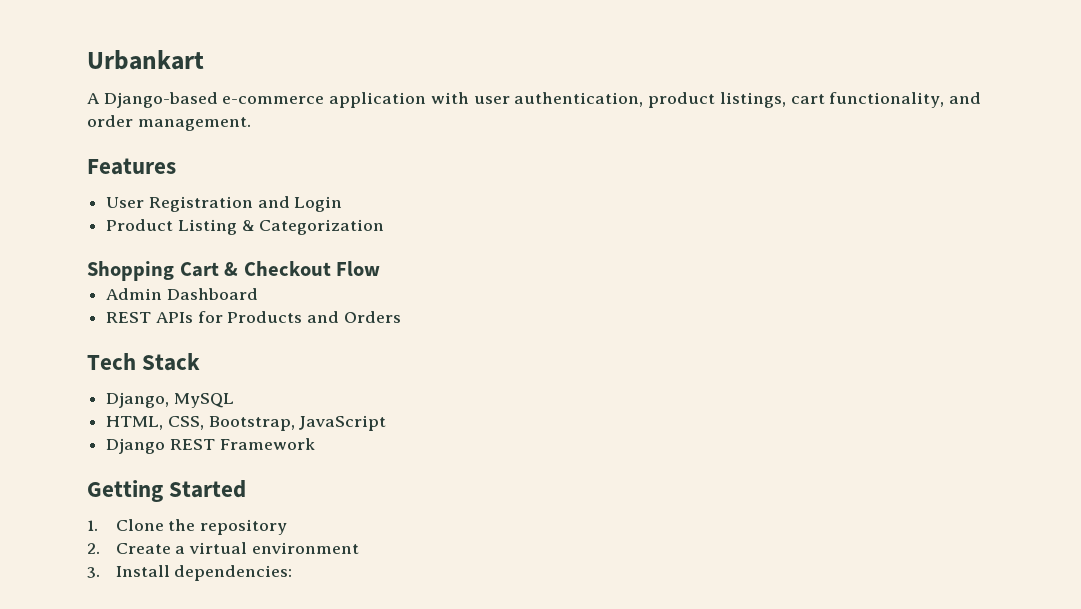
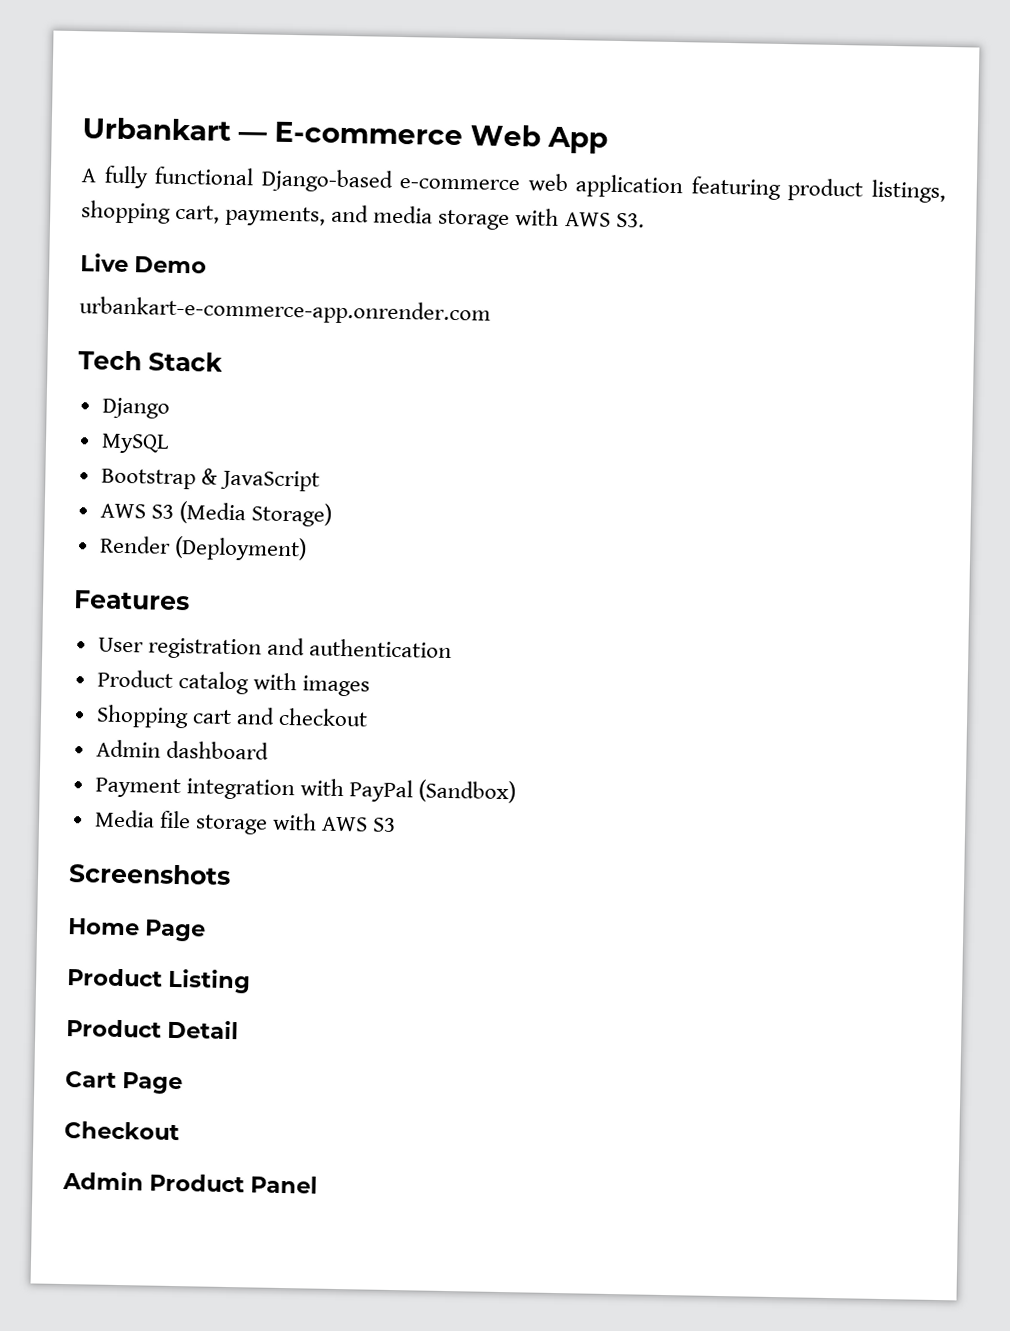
[87,92,981,108] [87,115,251,131] [87,158,176,175] [106,196,343,212] [106,219,385,235] [87,261,239,281] // A Django-based e-commerce application with user authentication, product listings, cart functionality, and order management. // Features // User Registration and Login // Product Listing & Categorization // Shopping Cart & -> [238,121,608,154] [81,165,946,203] [81,200,645,231] [80,253,208,274] [79,296,491,326] [78,350,223,372] [101,397,170,419] [100,433,169,454] [100,468,320,492] [99,500,332,527] [99,535,307,562] [73,590,190,611] [97,637,452,660] [96,669,370,697] [95,704,368,729] [95,739,269,760] [94,777,517,804] [93,809,397,835] [68,863,231,885] [68,918,207,942] [67,968,252,994] [66,1019,240,1040] [65,1071,184,1095] — E-commerce Web App // A fully functional Django-based e-commerce web application featuring product listings, shopping cart, payments, and media storage with AWS S3. // Live Demo // urbankart-e-commerce-app.onrender.com // Tech Stack // Django // MySQL // Bootstrap & JavaScript // AWS S3 (Media Storage) // Render (Deployment) // Features // User registration and authentication // Product catalog with images // Shopping cart and checkout // Admin dashboard // Payment integration with PayPal (Sandbox) // Media file storage with AWS S3 // Screenshots // Home Page // Product Listing // Product Detail // Cart Page //
[336,261,381,276] [106,288,258,300] [106,311,401,323] [87,353,201,371] [106,392,234,408] [106,415,387,431] [106,438,315,454] [87,480,247,502] [87,519,288,535] [87,542,359,554] [87,565,293,581] Flow // Admin Dashboard // REST APIs for Products and Orders // Tech Stack // Django, MySQL // HTML, CSS, Bootstrap, JavaScript // Django REST Framework // Getting Started // 1. Clone the repository // 2. Create a virtual environment // 3. Install dependencies: -> [62,1170,319,1194] // Admin Product Panel

